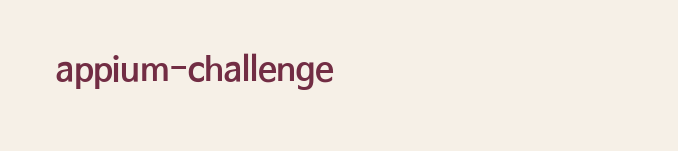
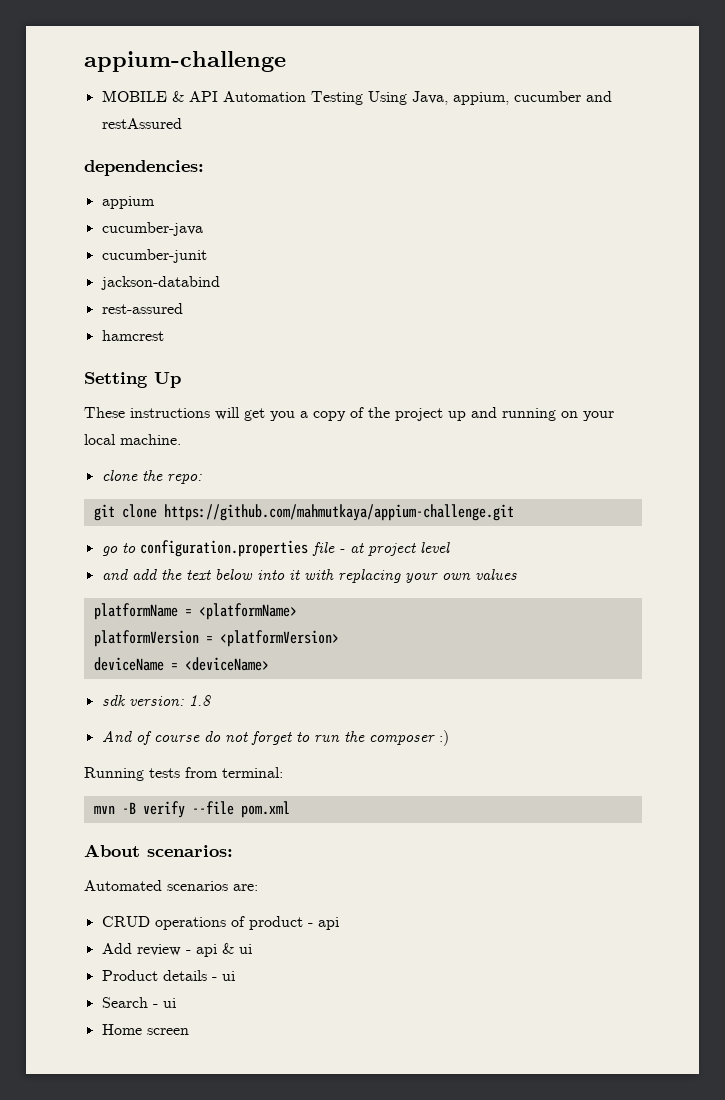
(334, 71) none -> [101,90,612,105] [101,118,182,129] [84,160,204,176] [101,196,155,209] [101,222,203,236] [101,249,207,263] [100,276,220,290] [101,303,183,314] [101,330,164,341] [84,372,181,388] [84,407,614,421] [84,434,181,445] [101,470,202,484] [93,504,514,521] [101,540,450,557] [101,569,517,583] [93,603,297,620] [93,630,339,647] [93,657,269,671] [101,695,211,706] [101,730,449,746] [84,767,283,781] [93,801,290,818] [84,844,233,857] [84,880,258,891] [101,916,339,930] [101,943,252,957] [101,970,235,981] [101,997,176,1008] [101,1024,189,1035] // MOBILE & API Automation Testing Using Java, appium, cucumber and restAssured // dependencies: // appium // cucumber-java // cucumber-junit // jackson-databind // rest-assured // hamcrest // Setting Up // These instructions will get you a copy of the project up and running on your local machine. // clone the repo: // git clone https://github.com/mahmutkaya/appium-challenge.git // go to configuration.properties file - at project level // and add the text below into it with replacing your own values // platformName = <platformName> // platformVersion = <platformVersion> // deviceName = <deviceName> // sdk version: 1.8 // And of course do not forget to run the composer :) // Running tests from terminal: // mvn -B verify --file pom.xml // About scenarios: // Automated scenarios are: // CRUD operations of product - api // Add review - api & ui // Product details - ui // Search - ui // Home screen

